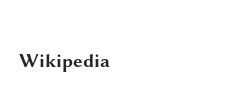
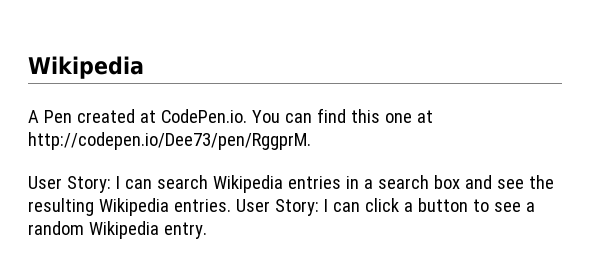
[19,54,110,72] Wikipedia -> [28,56,144,79] [28,108,433,123] [28,132,311,150] [28,175,554,193] [28,198,535,216] [28,221,207,239] Wikipedia // A Pen created at CodePen.io. You can find this one at http://codepen.io/Dee73/pen/RggprM. // User Story: I can search Wikipedia entries in a search box and see the resulting Wikipedia entries. User Story: I can click a button to see a random Wikipedia entry.

